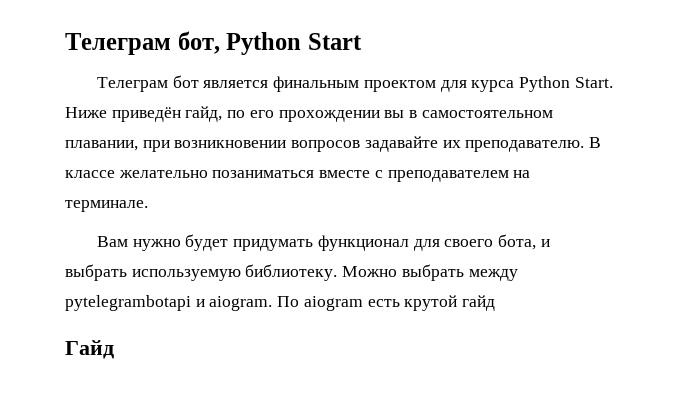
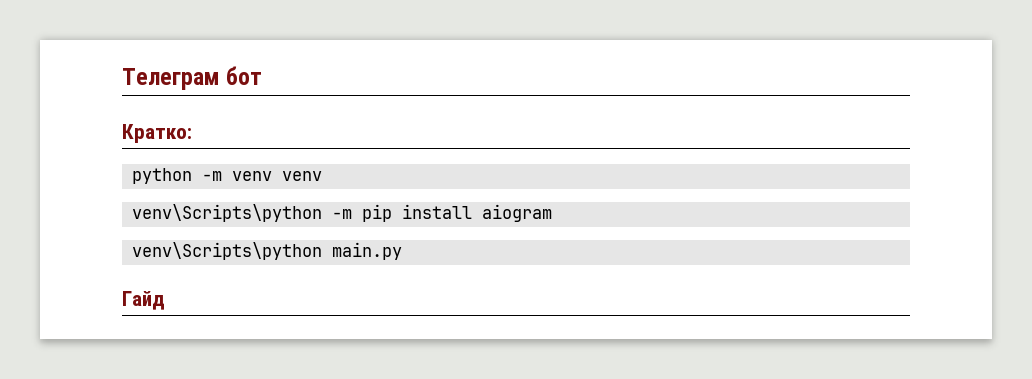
[65,31,362,55] [96,75,613,92] [65,106,553,122] [65,136,602,152] [65,170,531,182] [65,200,148,212] [96,234,550,251] [65,264,518,281] [65,295,496,311] Телеграм бот, Python Start // Телеграм бот является финальным проектом для курса Python Start. Ниже приведён гайд, по его прохождении вы в самостоятельном плавании, при возникновении вопросов задавайте их преподавателю. В классе желательно позаниматься вместе с преподавателем на терминале. // Вам нужно будет придумать функционал для своего бота, и выбрать используемую библиотеку. Можно выбрать между pytelegrambotapi и aiogram. По aiogram есть крутой гайд -> [122,66,263,90] [122,124,192,143] [132,168,323,184] [132,204,553,222] [132,242,403,260] Телеграм бот // Кратко: // python -m venv venv // venv\Scripts\python -m pip install aiogram // venv\Scripts\python main.py

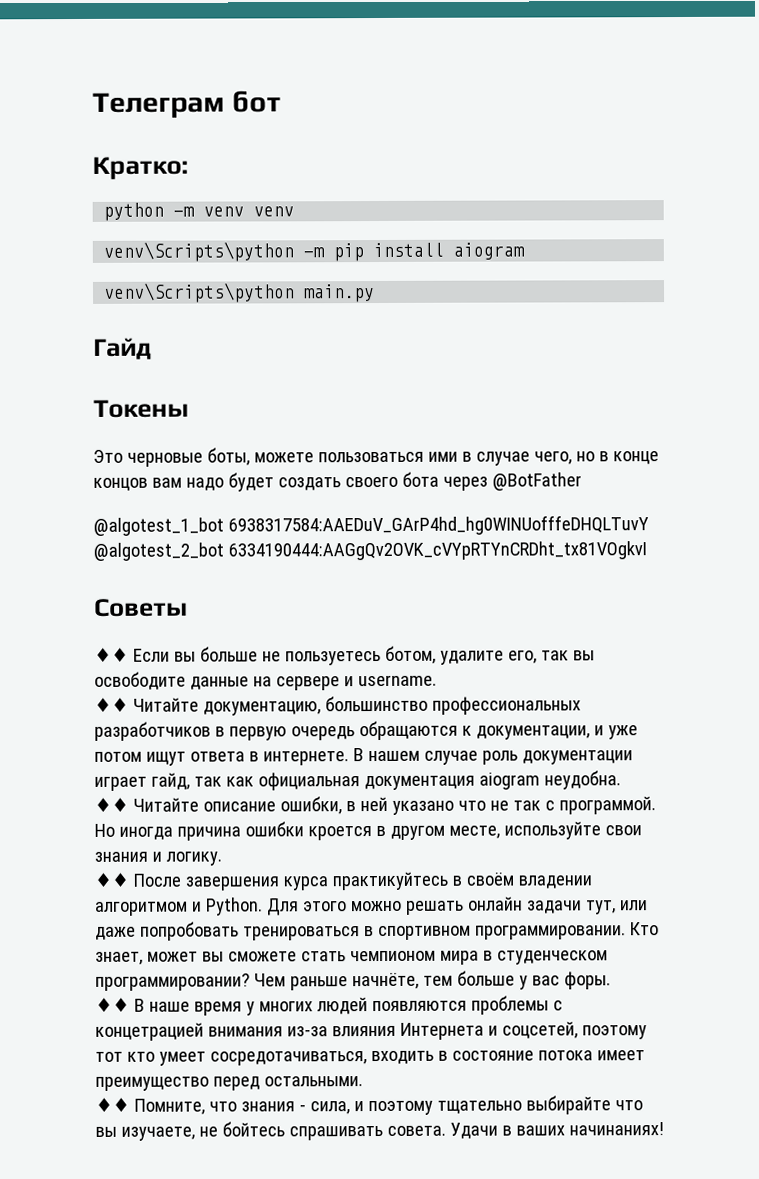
(165, 300) none -> [93,399,189,418] [93,447,659,467] [93,471,582,492] [93,515,649,536] [93,541,647,561] [94,598,188,617] [94,645,595,666] [94,671,437,691] [94,695,581,716] [94,720,638,741] [94,748,633,766] [94,770,621,791] [94,796,656,815] [94,821,642,841] [94,851,222,866] [94,871,592,891] [95,896,648,916] [95,921,659,941] [95,950,608,965] [95,970,611,991] [95,995,563,1016] [95,1021,647,1041] [95,1050,645,1066] [95,1076,363,1091] [95,1095,643,1116] [95,1121,664,1141] // Токены // Это черновые боты, можете пользоваться ими в случае чего, но в конце концов вам надо будет создать своего бота через @BotFather // @algotest_1_bot 6938317584:AAEDuV_GArP4hd_hg0WINUofffeDHQLTuvY @algotest_2_bot 6334190444:AAGgQv2OVK_cVYpRTYnCRDht_tx81VOgkvI // Советы // ♦♦ Если вы больше не пользуетесь ботом, удалите его, так вы освободите данные на сервере и username. // ♦♦ Читайте документацию, большинство профессиональных разработчиков в первую очередь обращаются к документации, и уже потом ищут ответа в интернете. В нашем случае роль документации играет гайд, так как официальная документация aiogram неудобна. // ♦♦ Читайте описание ошибки, в ней указано что не так с программой. Но иногда причина ошибки кроется в другом месте, используйте свои знания и логику. // ♦♦ После завершения курса практикуйтесь в своём владении алгоритмом и Python. Для этого можно решать онлайн задачи тут, или даже попробовать тренироваться в спортивном программировании. Кто знает, может вы сможете стать чемпионом мира в студенческом программировании? Чем раньше начнёте, тем больше у вас форы. // ♦♦ В наше время у многих людей появляются проблемы с концетрацией внимания из-за влияния Интернета и соцсетей, поэтому тот кто умеет сосредотачиваться, входить в состояние потока имеет преимущество перед остальными. // ♦♦ Помните, что знания - сила, и поэтому тщательно выбирайте что вы изучаете, не бойтесь спрашивать совета. Удачи в ваших начинаниях!

